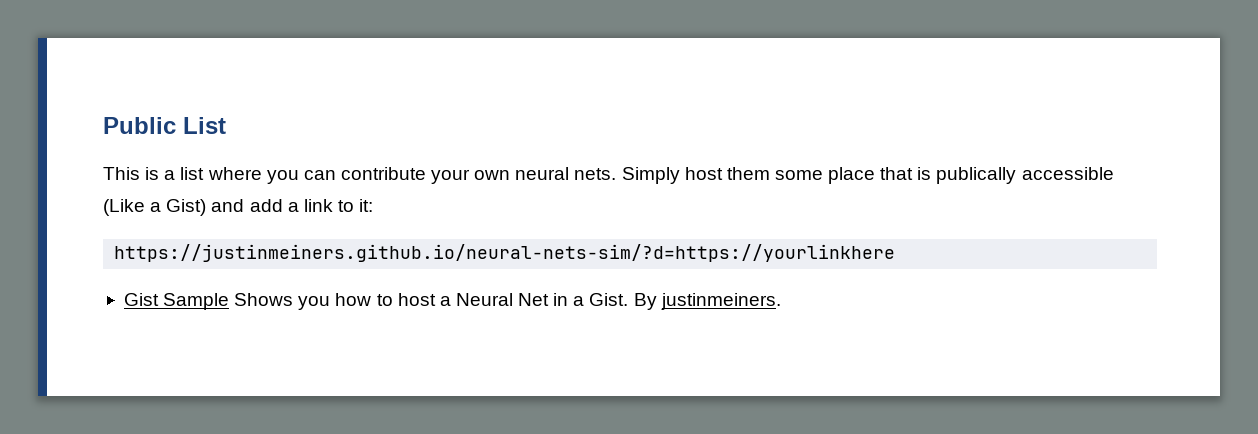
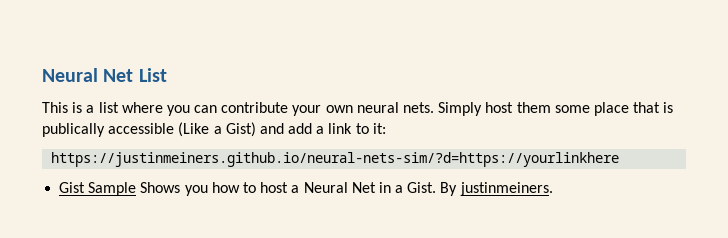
[103,117,176,134] Public -> [42,68,134,82] Neural Net

